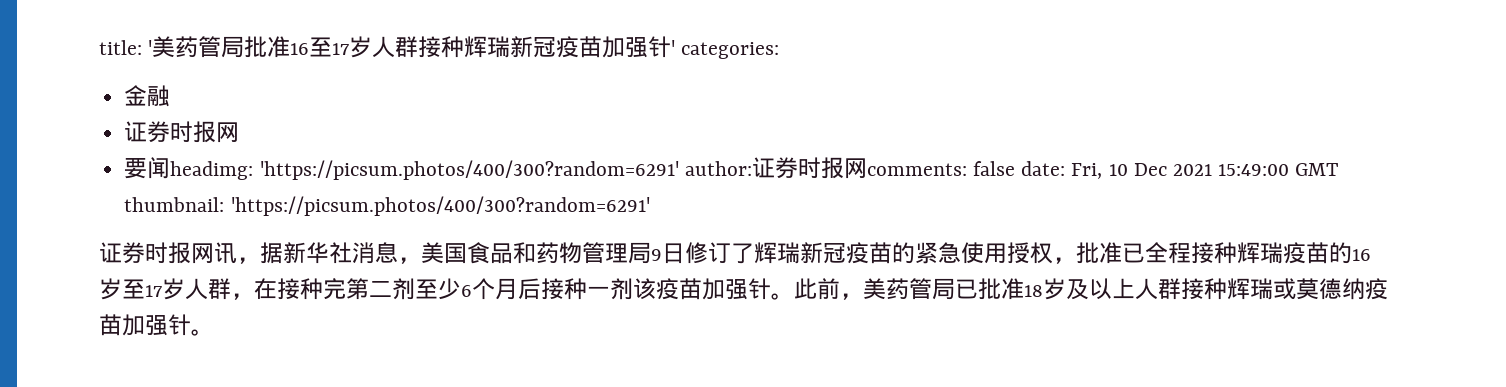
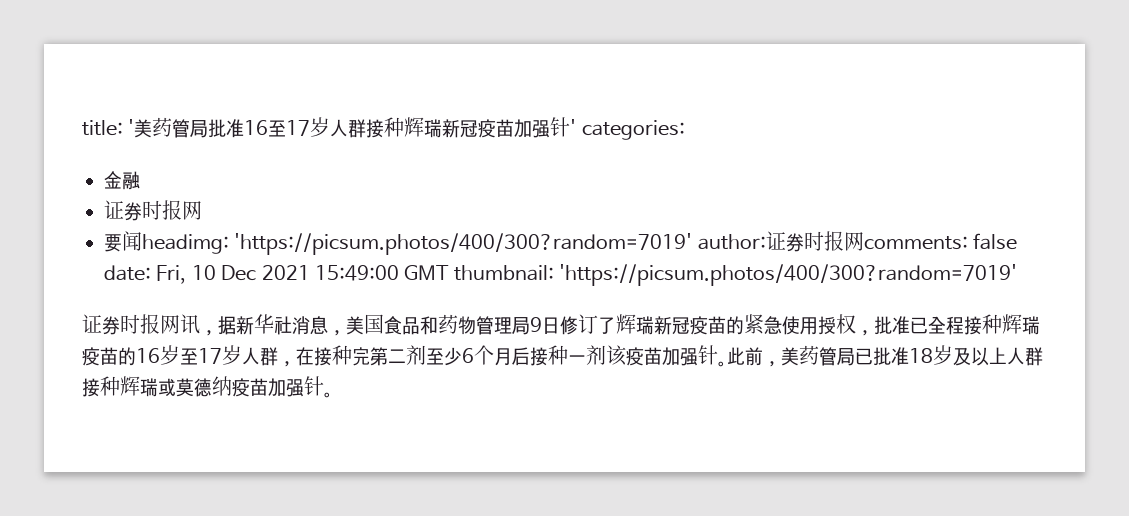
[259,160,679,180] 'https://picsum.photos/400/300?random=6291' -> [234,233,693,255] 'https://picsum.photos/400/300?random=7019'
[230,196,650,216] 'https://picsum.photos/400/300?random=6291' -> [559,264,1018,286] 'https://picsum.photos/400/300?random=7019'

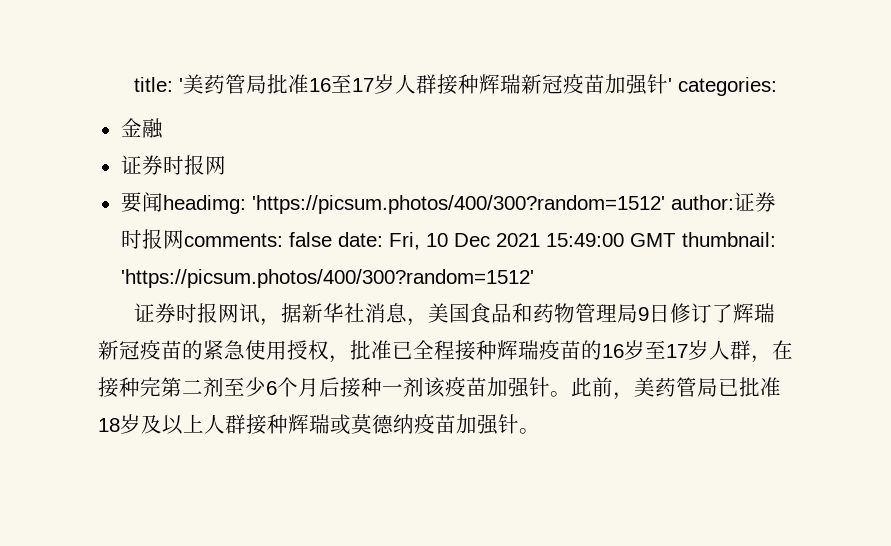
[234,233,693,255] 'https://picsum.photos/400/300?random=7019' -> [251,195,665,214] 'https://picsum.photos/400/300?random=1512'
[559,264,1018,286] 'https://picsum.photos/400/300?random=7019' -> [120,269,534,288] 'https://picsum.photos/400/300?random=1512'

